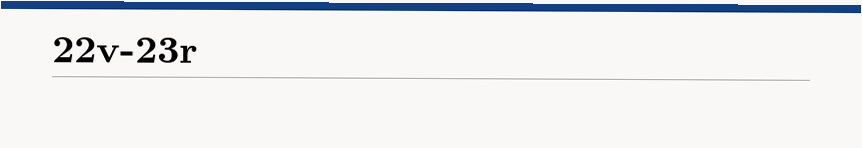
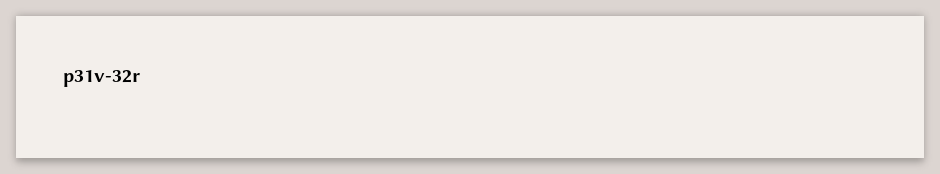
[52,37,198,63] 22v-23r -> [63,70,140,87] p31v-32r

